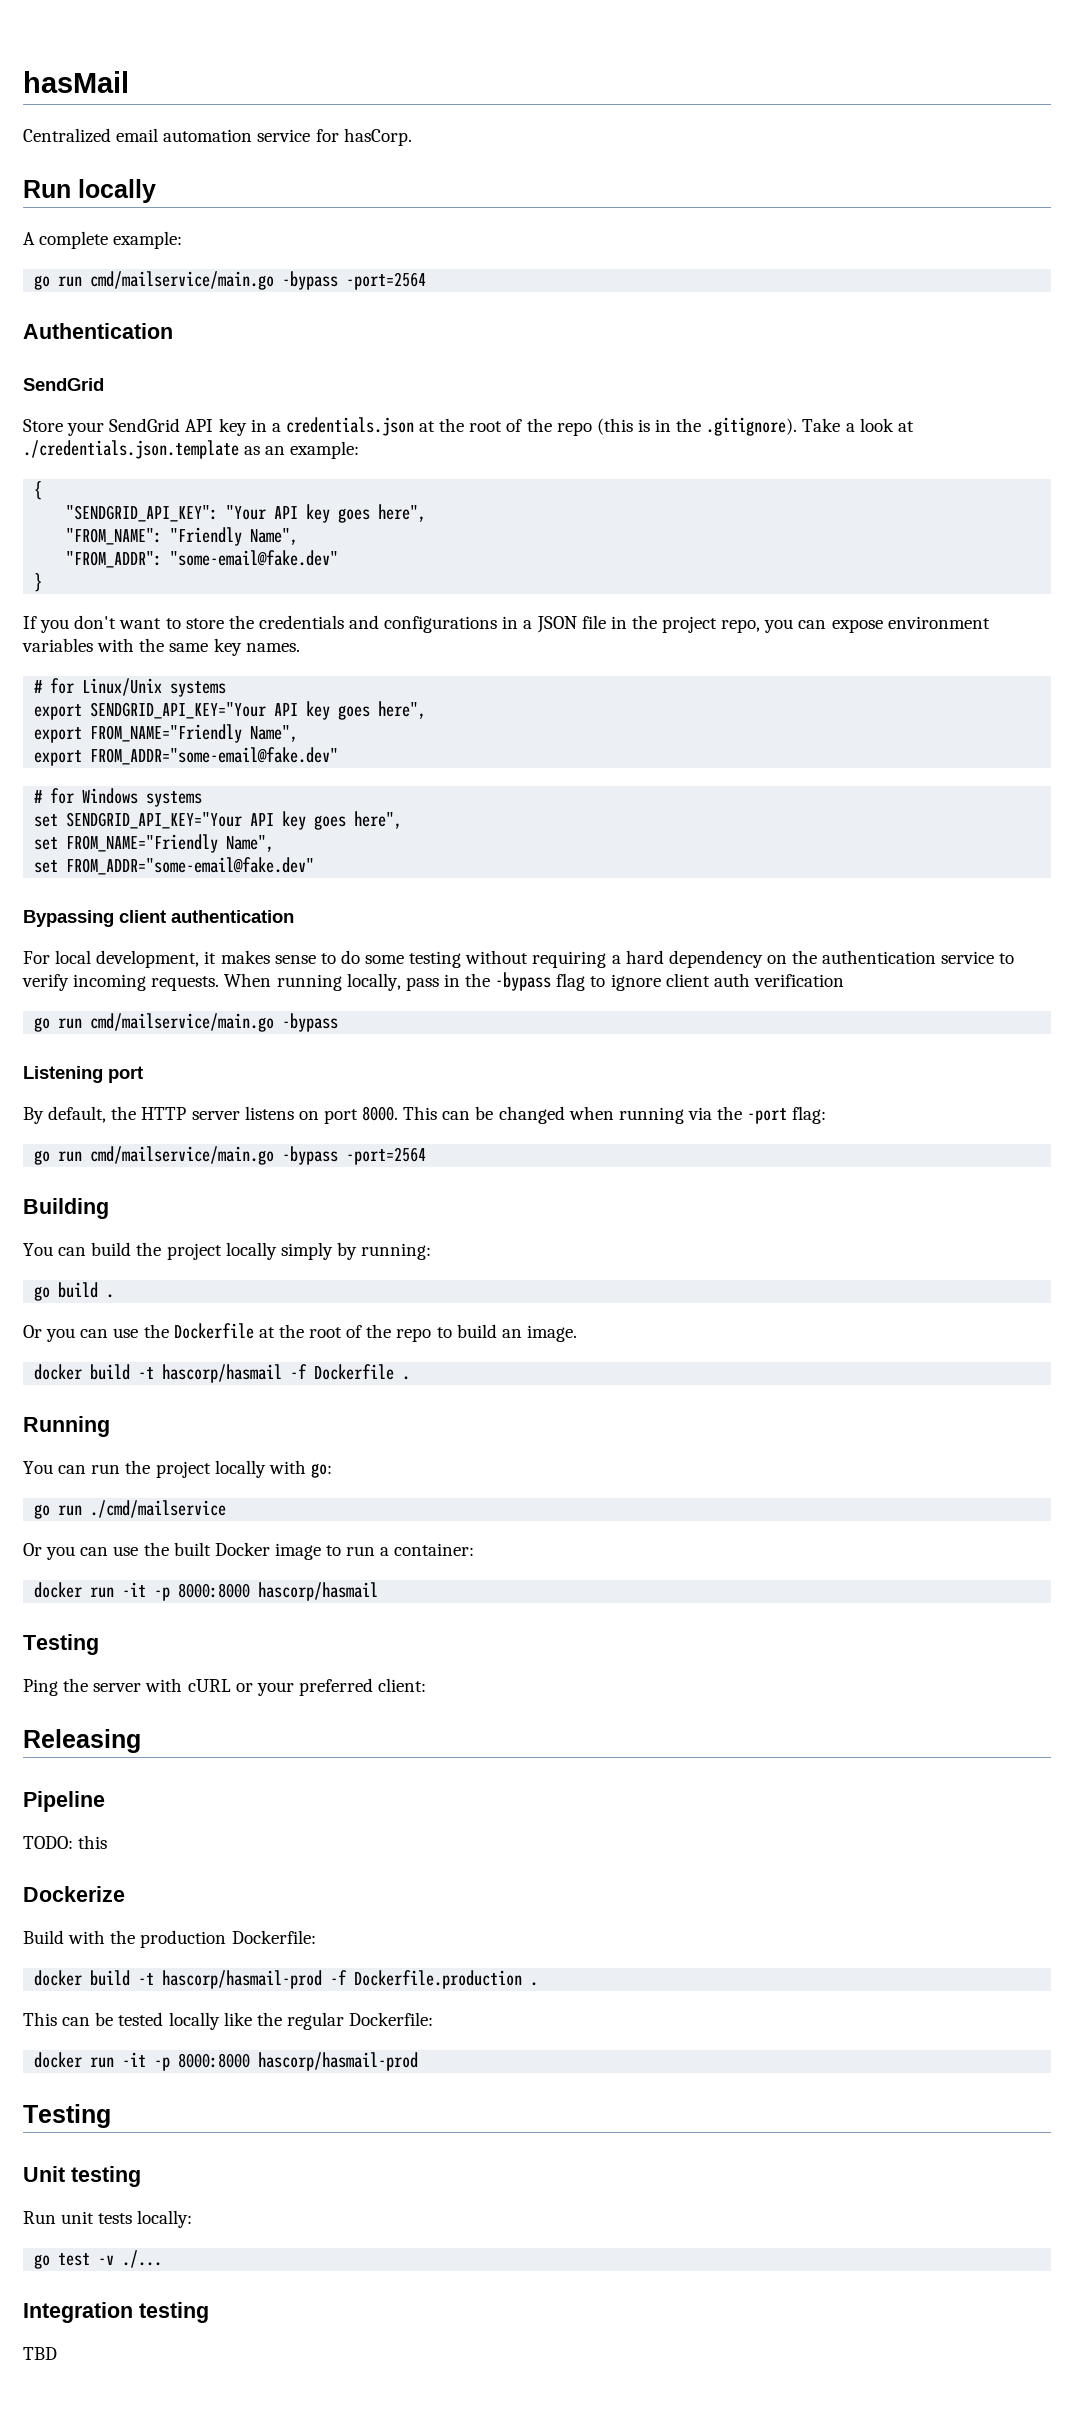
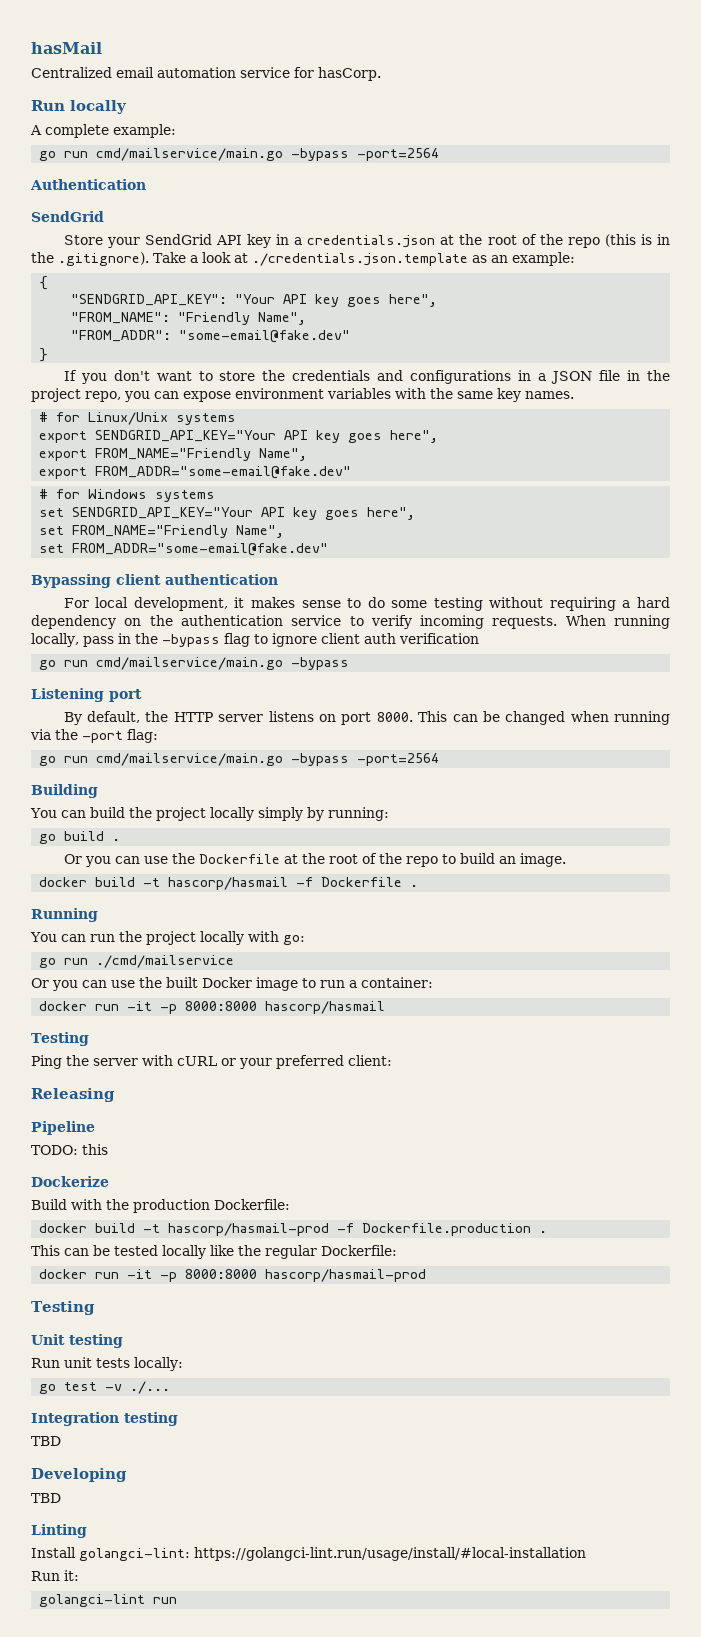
(57, 2353) none -> [31,1468,127,1482] [31,1493,61,1503] [31,1524,87,1538] [31,1547,586,1561] [31,1570,79,1581] [39,1594,178,1607] // Developing // TBD // Linting // Install golangci-lint: https://golangci-lint.run/usage/install/#local-installation // Run it: // golangci-lint run

